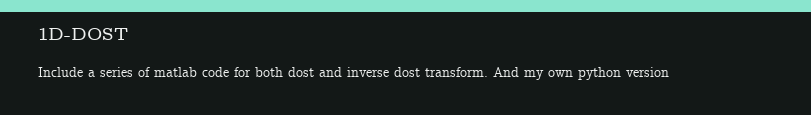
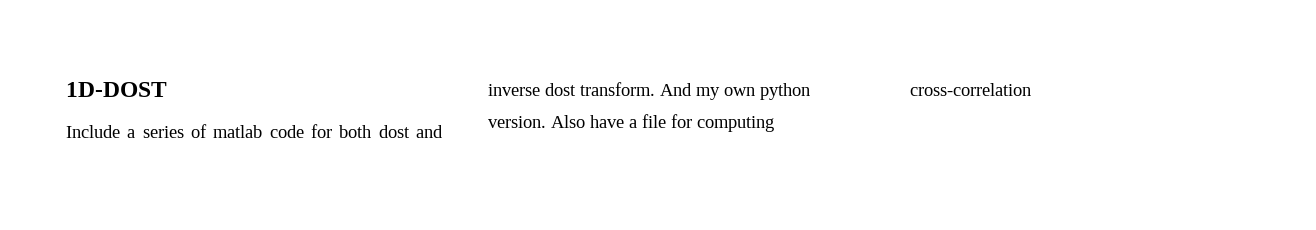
[626,67,669,77] version -> [488,114,774,132] [910,83,1031,96] version. Also have a file for computing cross-correlation

